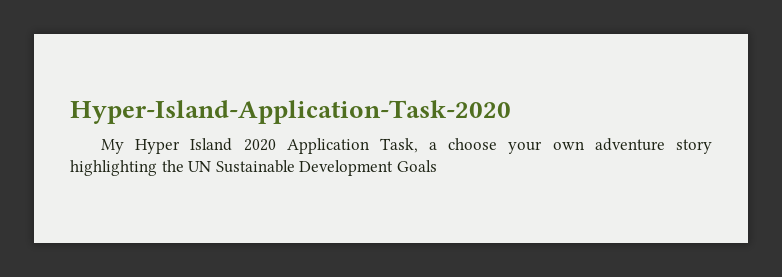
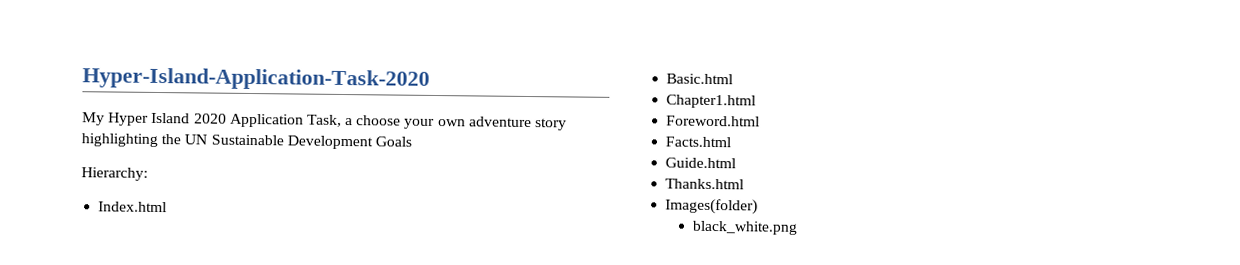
(437, 166) none -> [81,167,148,181] [98,201,168,213] [666,73,734,85] [666,94,757,109] [666,115,761,127] [665,136,732,148] [665,157,737,169] [665,178,745,190] [665,198,759,215] [691,220,798,235] // Hierarchy: // Index.html // Basic.html // Chapter1.html // Foreword.html // Facts.html // Guide.html // Thanks.html // Images(folder) // black_white.png

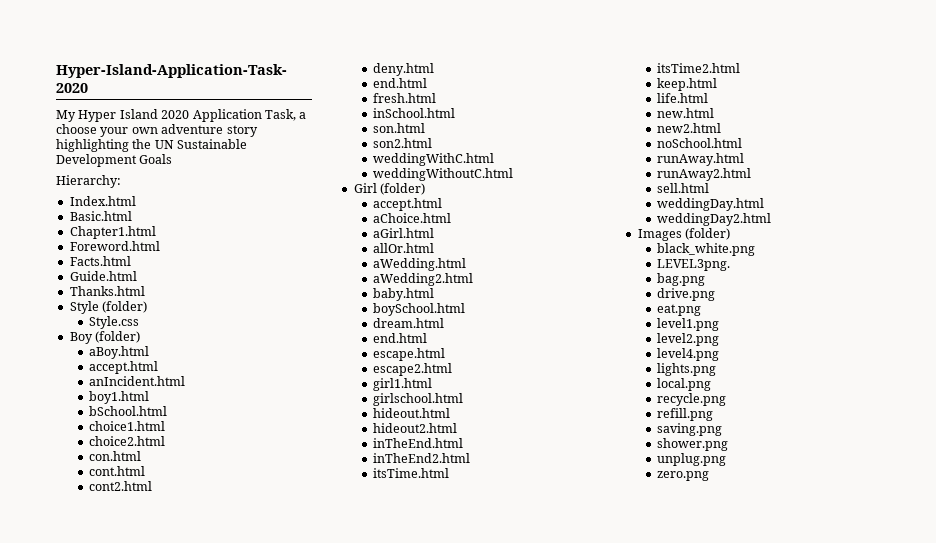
[665,198,759,215] [691,220,798,235] Images(folder) // black_white.png -> [69,301,148,314] [89,316,140,329] [69,331,141,344] [89,346,150,359] [89,361,159,374] [89,376,186,386] [89,391,150,404] [89,406,168,416] [89,421,166,431] [89,436,166,446] [89,451,142,461] [89,466,146,476] [89,481,153,491] [373,63,435,76] [373,78,428,88] [373,93,437,103] [373,108,456,118] [373,123,426,133] [373,138,433,148] [373,153,495,166] [373,168,514,181] [353,183,426,195] [373,198,443,211] [373,213,452,223] [373,228,435,238] [373,243,435,253] [373,258,467,271] [373,273,474,286] [373,288,435,301] [373,303,466,316] [373,318,445,328] [373,333,428,343] [373,348,446,361] [373,363,453,376] [373,378,433,391] [373,393,464,406] [373,408,451,418] [373,423,458,433] [373,438,464,448] [373,453,471,463] [373,468,450,478] [657,63,741,73] [657,78,718,91] [657,93,709,103] [657,108,715,118] [657,123,722,133] [657,138,743,148] [657,153,745,166] [657,168,752,181] [657,183,710,193] [657,198,765,211] [657,213,772,226] [637,228,731,241] [657,243,756,256] [657,259,731,271] [657,273,706,286] [657,288,716,301] [657,304,702,316] [657,318,720,331] [657,333,720,346] [657,348,720,361] [657,363,717,376] [657,378,712,391] [657,393,727,406] [657,408,714,421] [657,423,723,436] [657,438,729,451] [657,453,727,466] [657,471,710,481] Style (folder) // Style.css // Boy (folder) // aBoy.html // accept.html // anIncident.html // boy1.html // bSchool.html // choice1.html // choice2.html // con.html // cont.html // cont2.html // deny.html // end.html // fresh.html // inSchool.html // son.html // son2.html // weddingWithC.html // weddingWithoutC.html // Girl (folder) // accept.html // aChoice.html // aGirl.html // allOr.html // aWedding.html // aWedding2.html // baby.html // boySchool.html // dream.html // end.html // escape.html // escape2.html // girl1.html // girlschool.html // hideout.html // hideout2.html // inTheEnd.html // inTheEnd2.html // itsTime.html // itsTime2.html // keep.html // life.html // new.html // new2.html // noSchool.html // runAway.html // runAway2.html // sell.html // weddingDay.html // weddingDay2.html // Images (folder) // black_white.png // LEVEL3png. // bag.png // drive.png // eat.png // level1.png // level2.png // level4.png // lights.png // local.png // recycle.png // refill.png // saving.png // shower.png // unplug.png // zero.png

